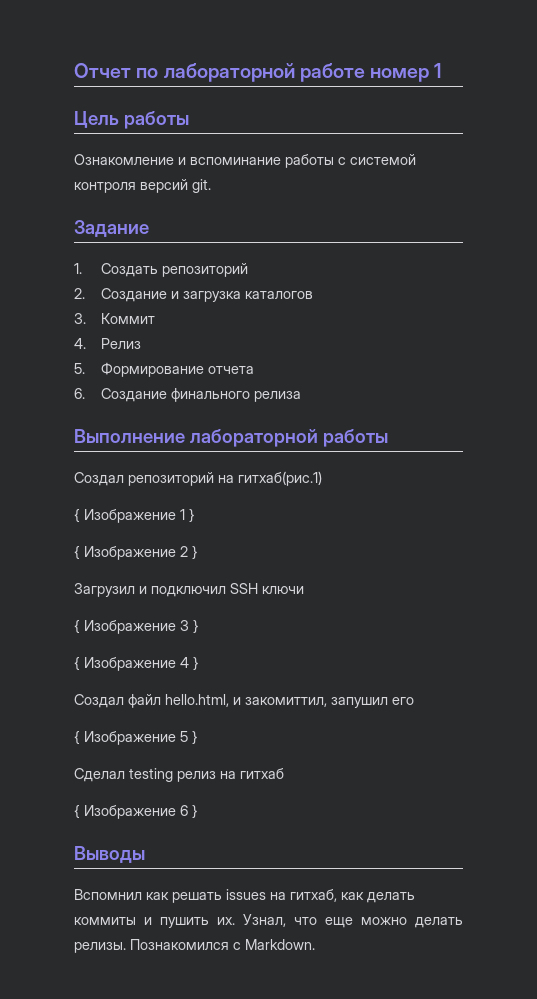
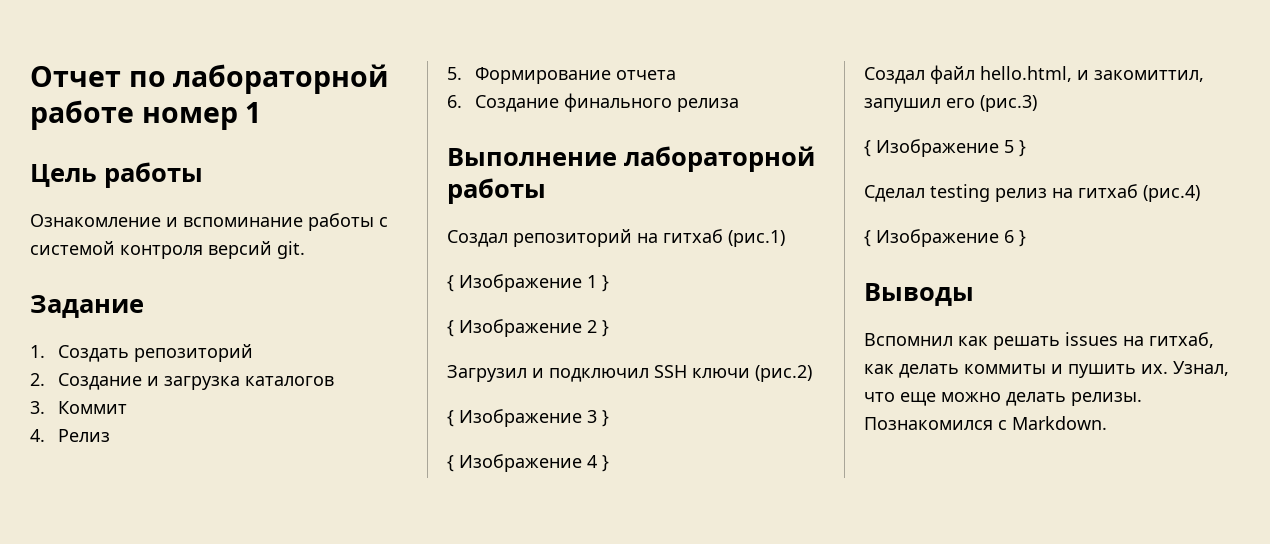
[238,471,322,486] гитхаб(рис.1) -> [663,229,785,247] гитхаб (рис.1)
(304, 590) none -> [755,365,812,382] (рис.2)
(414, 701) none -> [980,95,1037,112] (рис.3)
(284, 773) none -> [1143,185,1200,202] (рис.4)

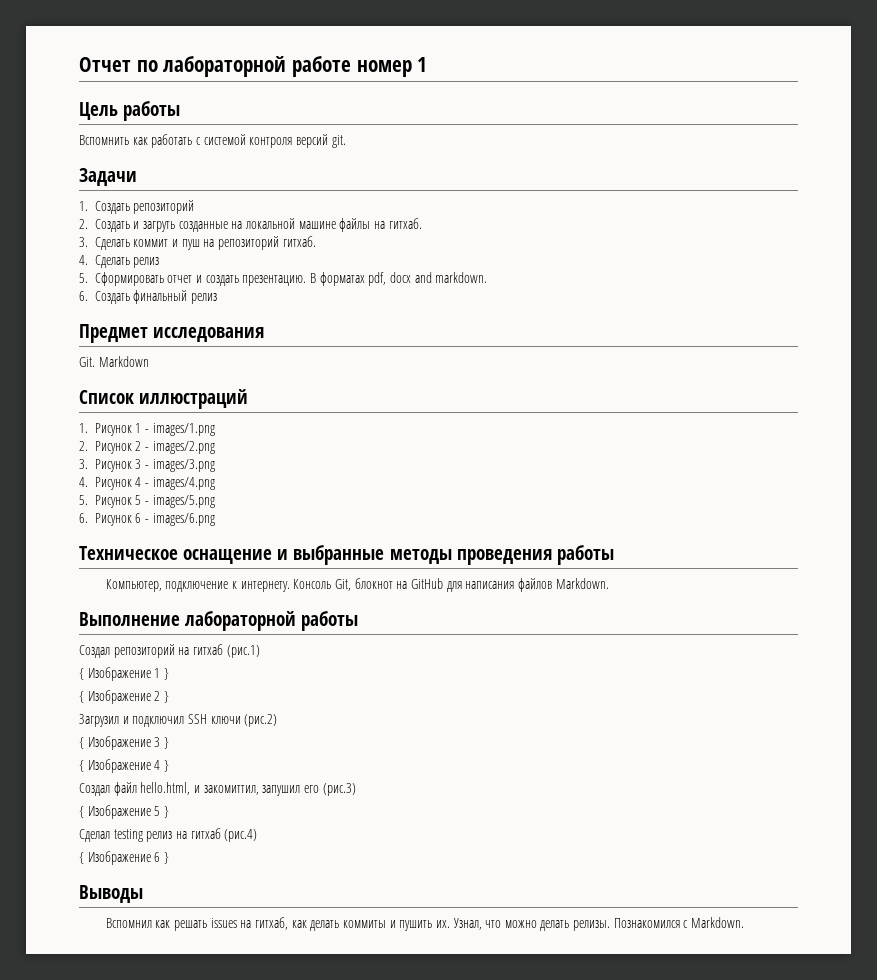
[30,213,374,231] Ознакомление и вспоминание работы -> [79,134,193,148] Вспомнить как работать
[30,295,144,318] Задание -> [79,168,137,186] Задачи
[57,373,334,390] [30,401,127,414] [30,429,110,442] [447,67,676,84] [447,93,739,112] Создание и загрузка каталогов // 3. Коммит // 4. Релиз // 5. Формирование отчета // 6. Создание финального релиза -> [94,218,422,232] [79,236,316,250] [79,255,160,268] [79,272,488,286] [79,290,218,304] [79,324,265,343] [79,356,149,367] [79,389,249,409] [79,423,215,436] [79,441,215,454] [79,459,215,472] [79,477,215,490] [79,495,215,508] [79,513,215,526] [79,545,614,565] [105,578,609,592] Создать и загруть созданные на локальной машине файлы на гитхаб. // 3. Сделать коммит и пуш на репозиторий гитхаб. // 4. Сделать релиз // 5. Сформировать отчет и создать презентацию. В форматах pdf, docx and markdown. // 6. Создать финальный релиз // Предмет исследования // Git. Markdown // Список иллюстраций // 1. Рисунок 1 - images/1.png // 2. Рисунок 2 - images/2.png // 3. Рисунок 3 - images/3.png // 4. Рисунок 4 - images/4.png // 5. Рисунок 5 - images/5.png // 6. Рисунок 6 - images/6.png // Техническое оснащение и выбранные методы проведения работы // Компьютер, подключение к интернету. Консоль Git, блокнот на GitHub для написания файлов Markdown.
[900,392,936,406] еще -> (502, 924) none

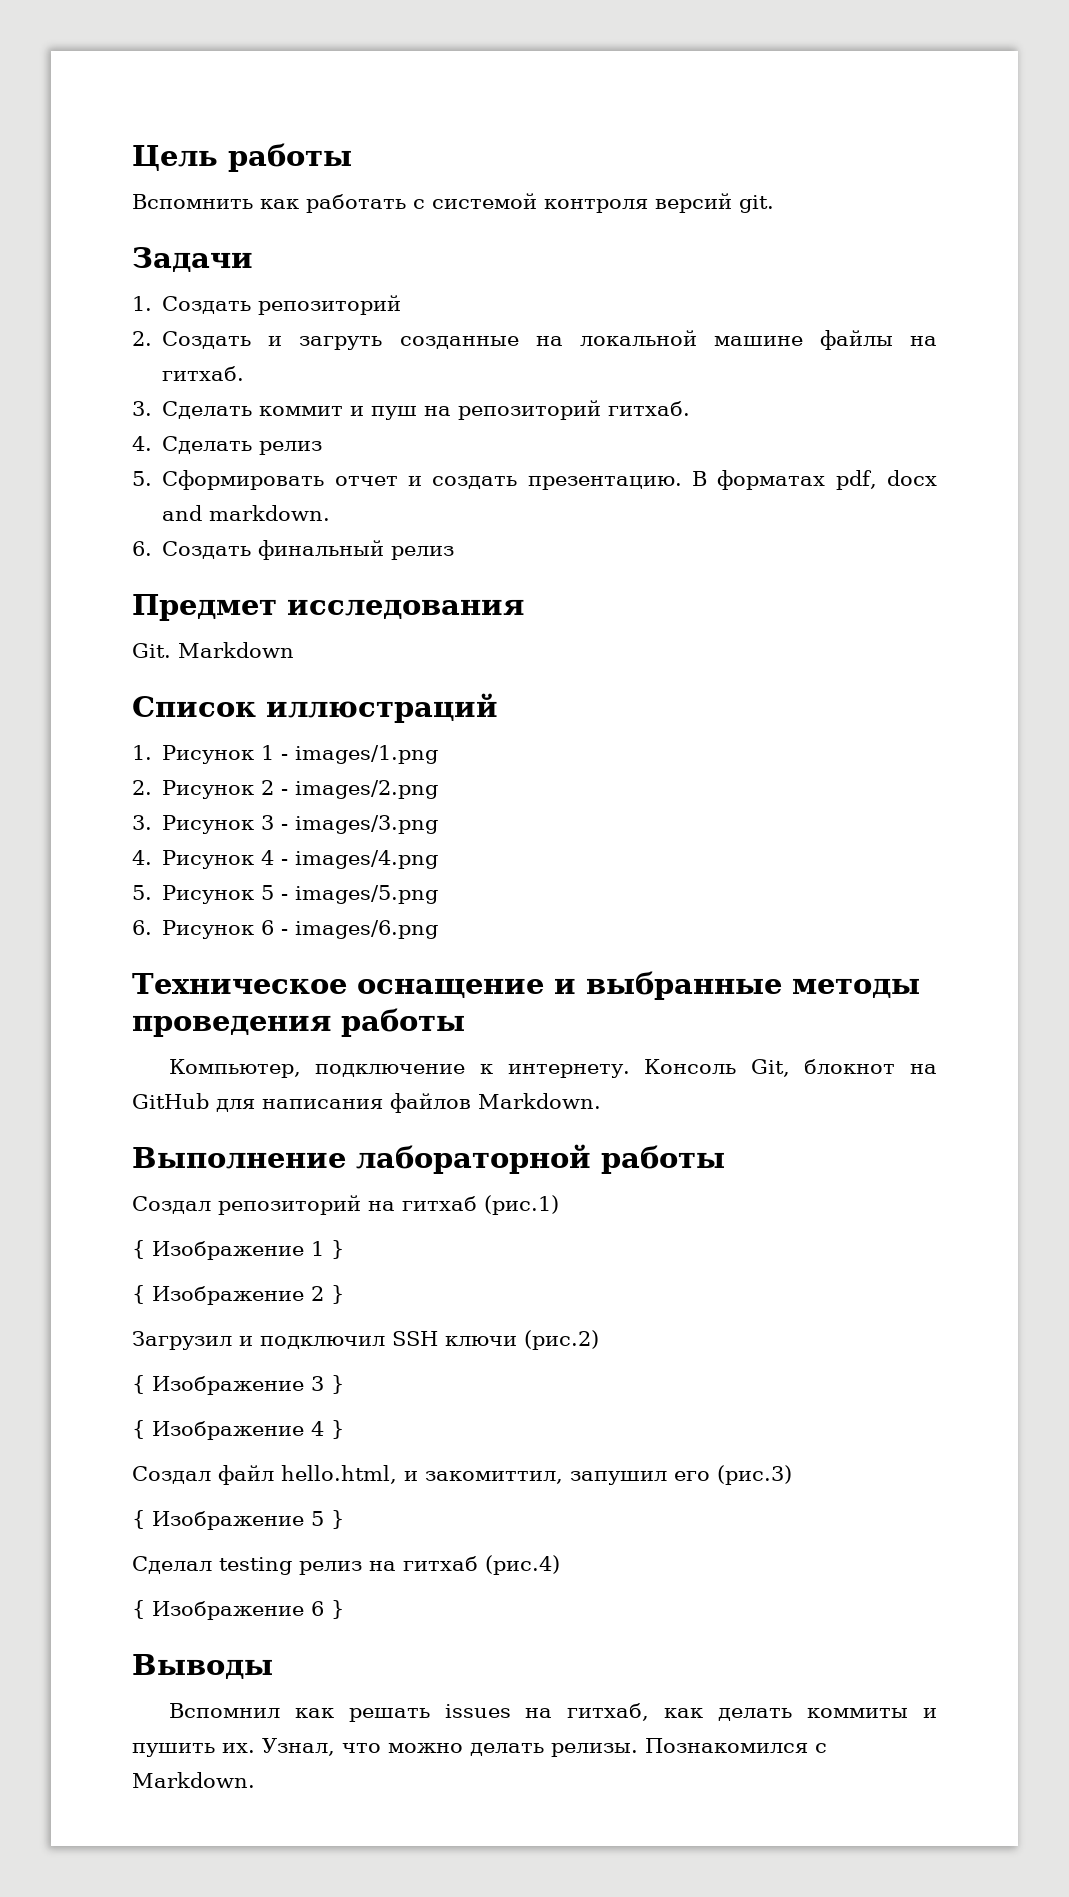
[79,56,428,77] Отчет по лабораторной работе номер 1 // -> (132, 158) none

